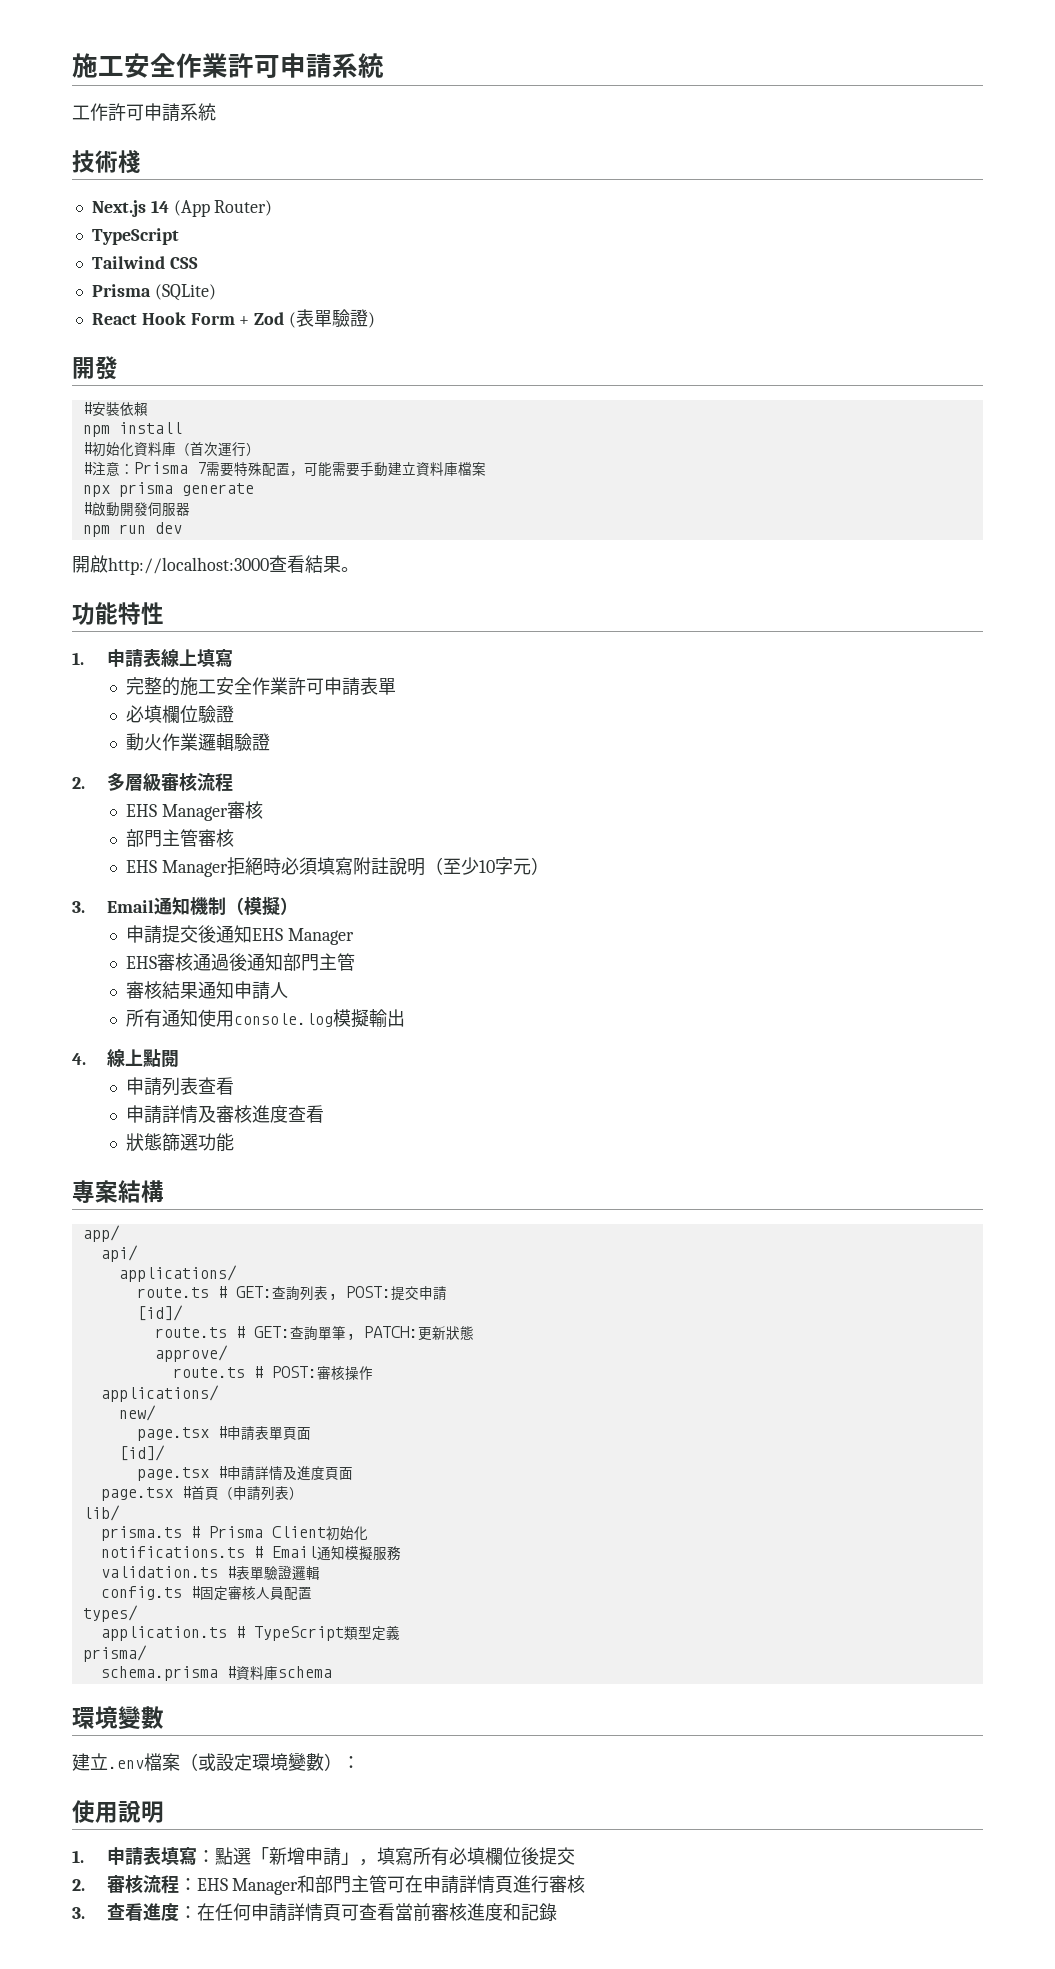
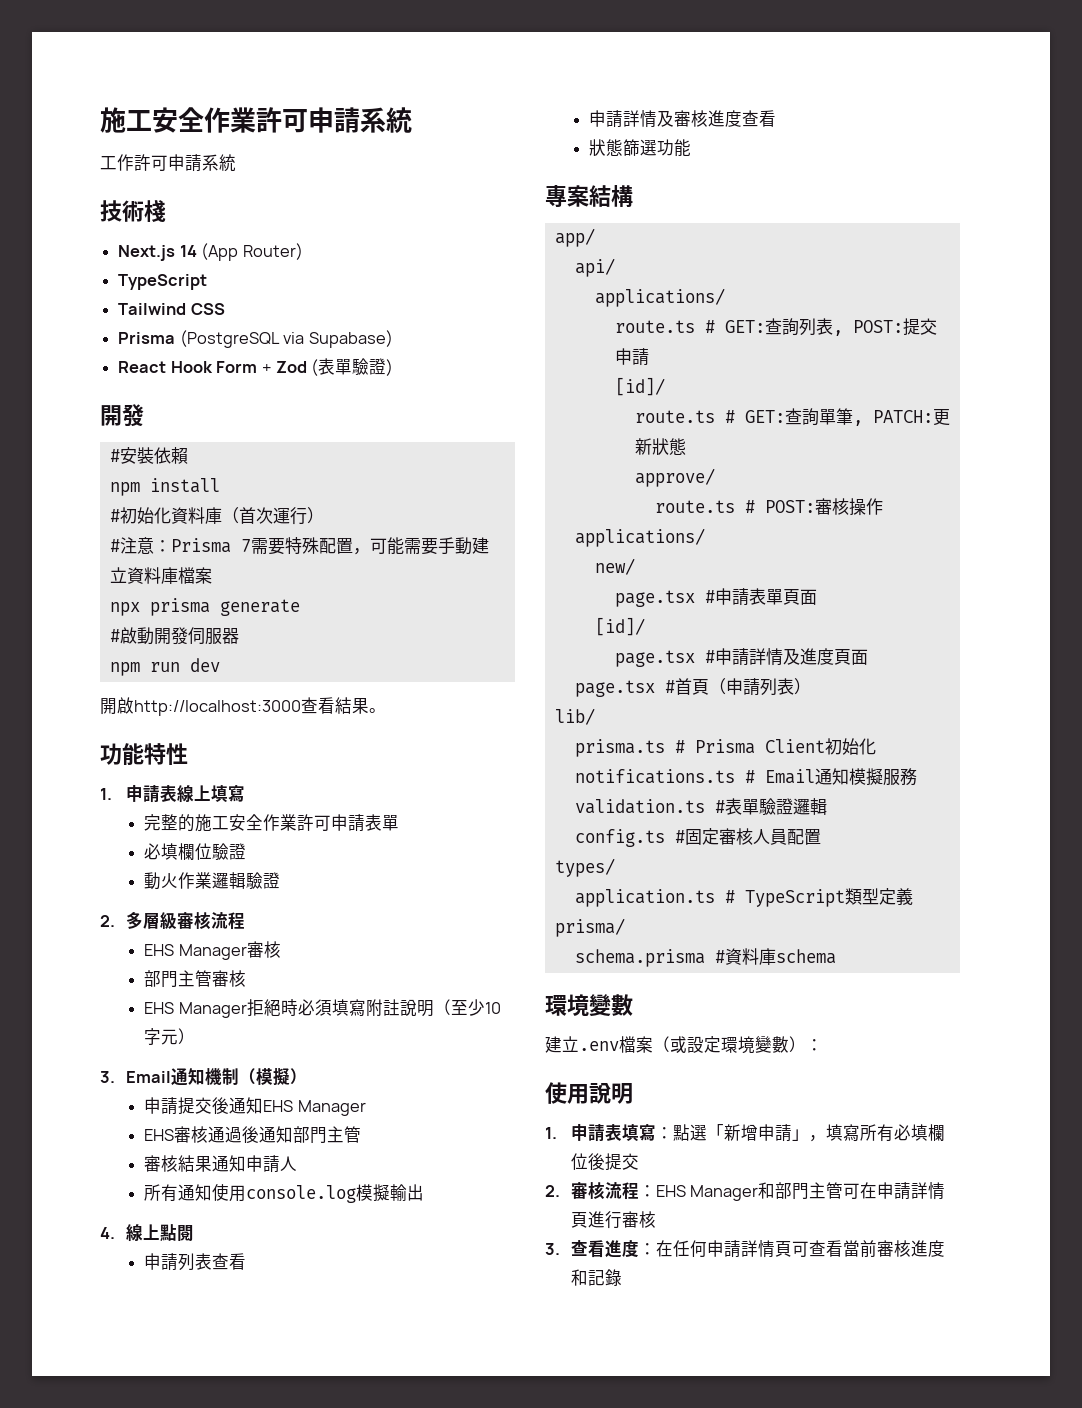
[154,284,216,301] (SQLite) -> [179,330,393,348] (PostgreSQL via Supabase)

